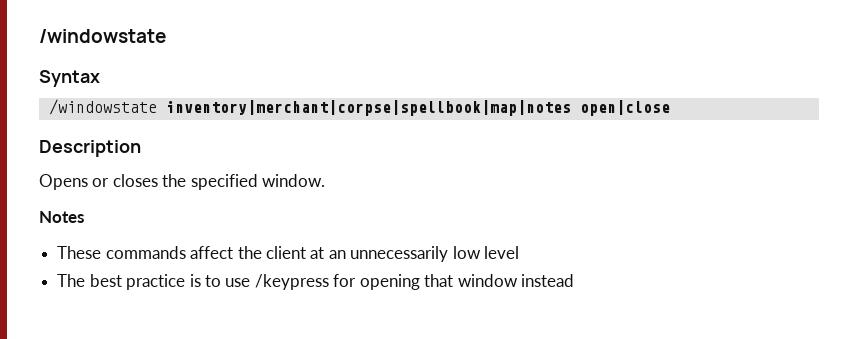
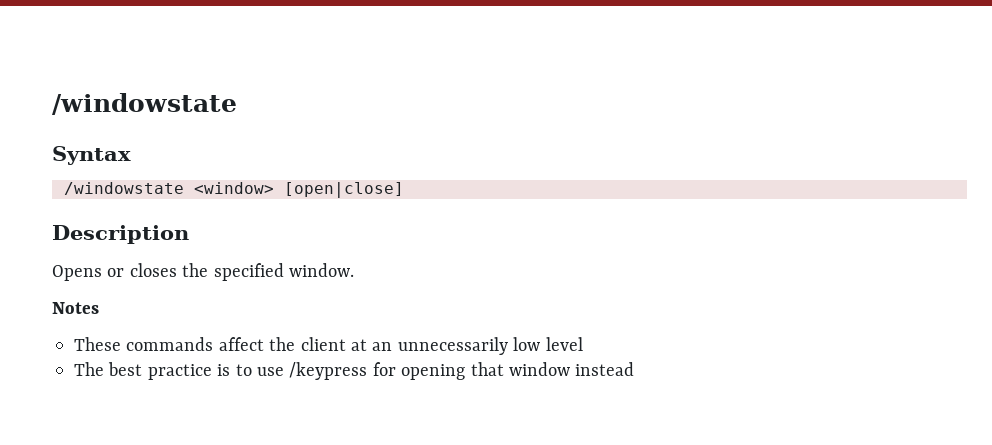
[165,100,670,116] inventory|merchant|corpse|spellbook|map|notes open|close -> [194,182,404,198] <window> [open|close]

